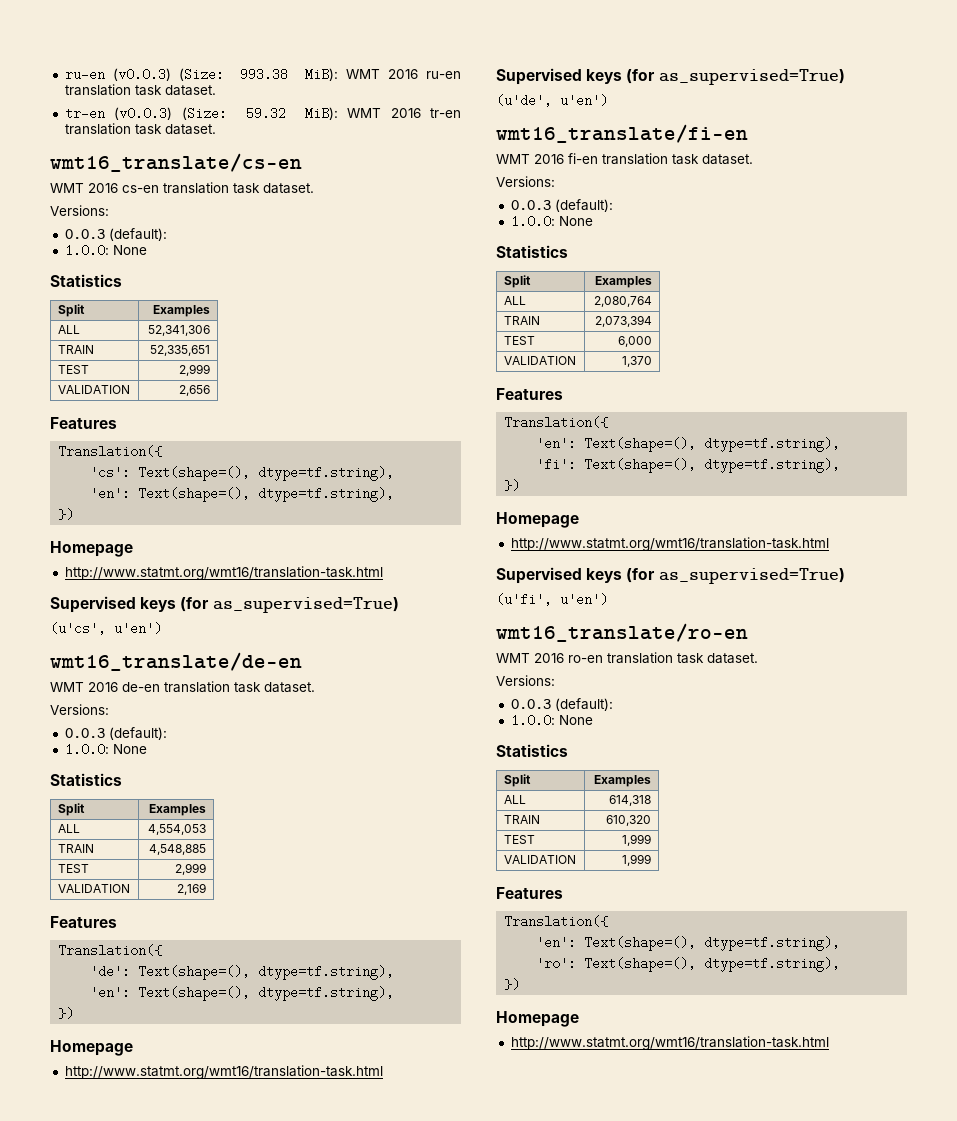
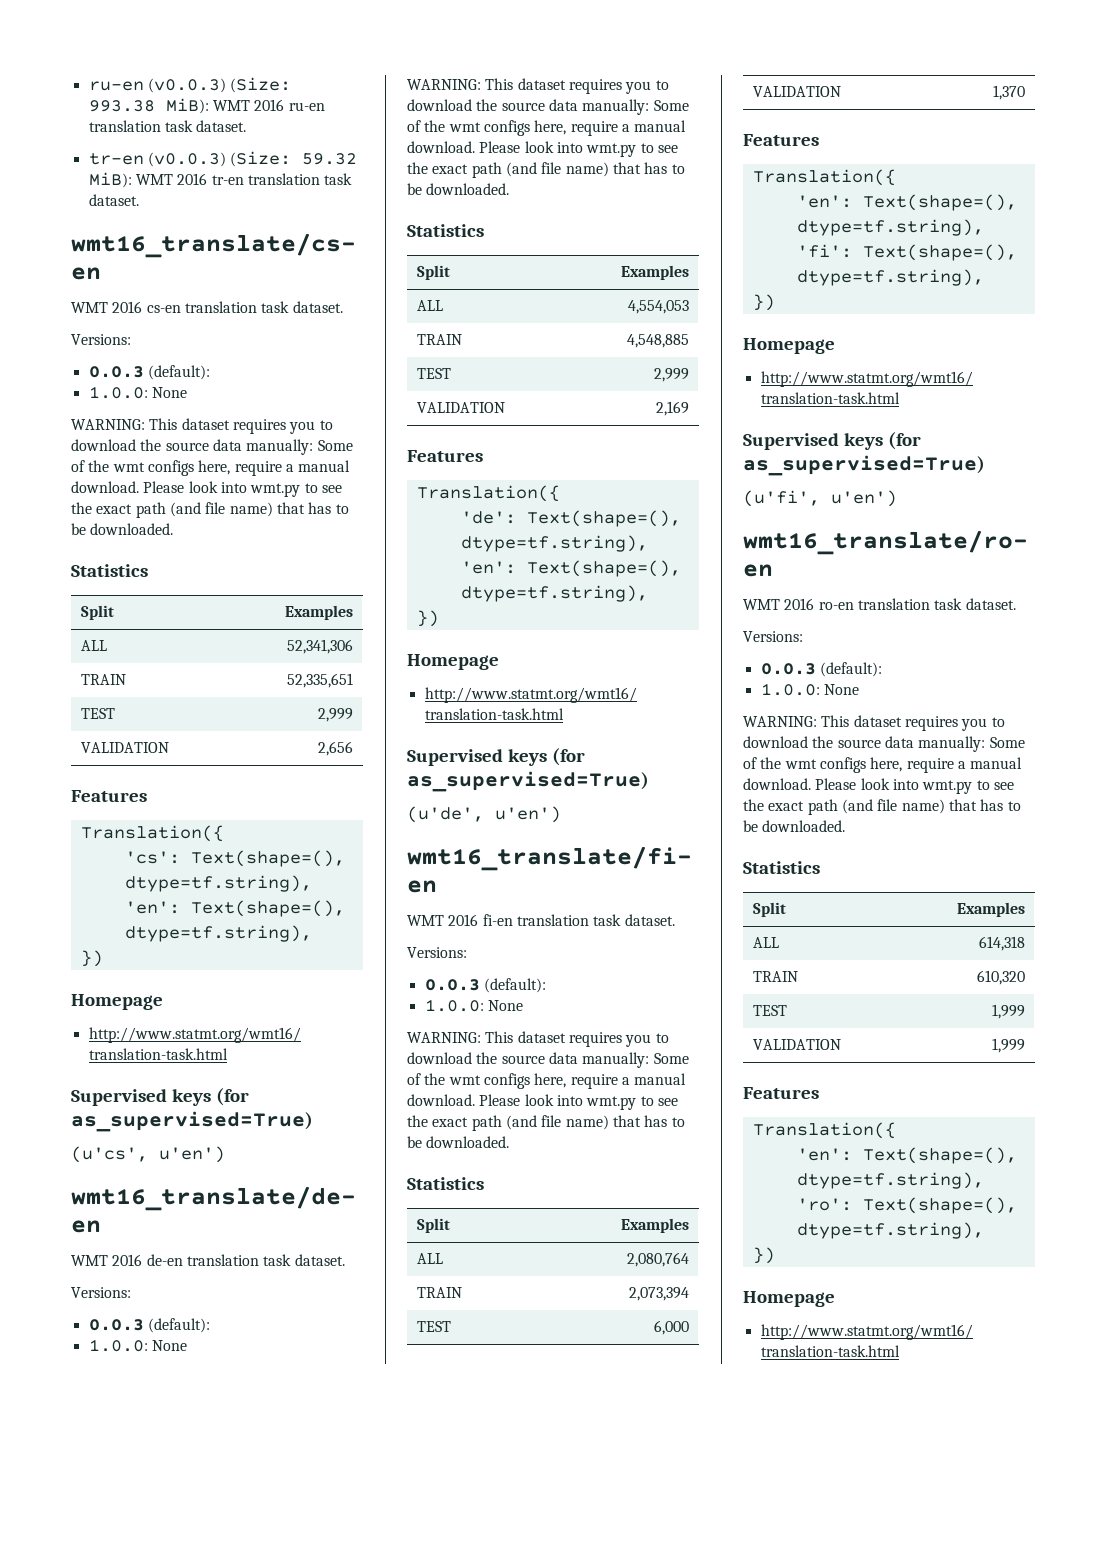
(147, 250) none -> [71,418,333,434] [71,439,353,455] [71,460,351,476] [71,481,342,497] [71,502,349,518] [71,523,174,535] // WARNING: This dataset requires you to download the source data manually: Some of the wmt configs here, require a manual download. Please look into wmt.py to see the exact path (and file name) that has to be downloaded.
(147, 749) none -> [407,78,669,94] [407,99,689,115] [407,120,687,136] [407,141,678,157] [407,162,685,178] [407,183,510,195] // WARNING: This dataset requires you to download the source data manually: Some of the wmt configs here, require a manual download. Please look into wmt.py to see the exact path (and file name) that has to be downloaded.
(593, 221) none -> [407,1031,669,1047] [407,1052,689,1068] [407,1073,687,1089] [407,1094,678,1110] [407,1115,685,1131] [407,1136,510,1148] // WARNING: This dataset requires you to download the source data manually: Some of the wmt configs here, require a manual download. Please look into wmt.py to see the exact path (and file name) that has to be downloaded.
(593, 720) none -> [743,715,1005,731] [743,736,1025,752] [743,757,1023,773] [743,778,1014,794] [743,799,1021,815] [743,820,846,832] // WARNING: This dataset requires you to download the source data manually: Some of the wmt configs here, require a manual download. Please look into wmt.py to see the exact path (and file name) that has to be downloaded.

